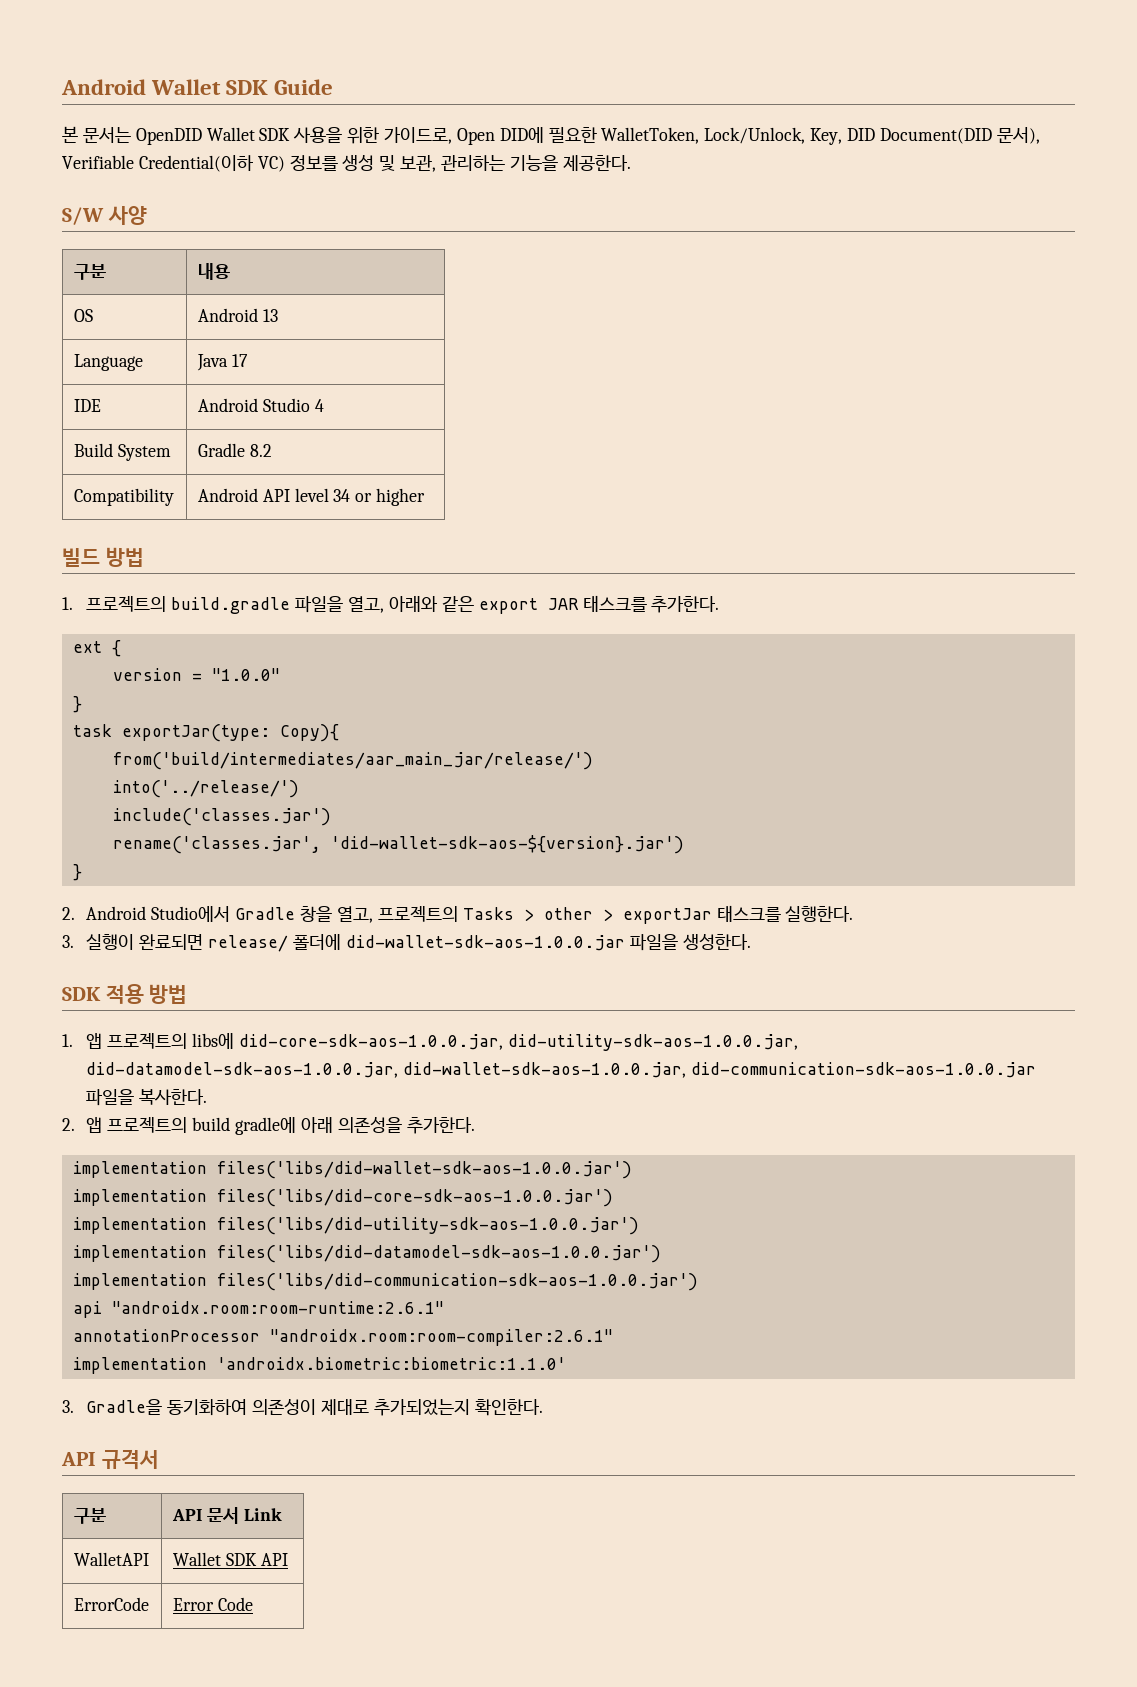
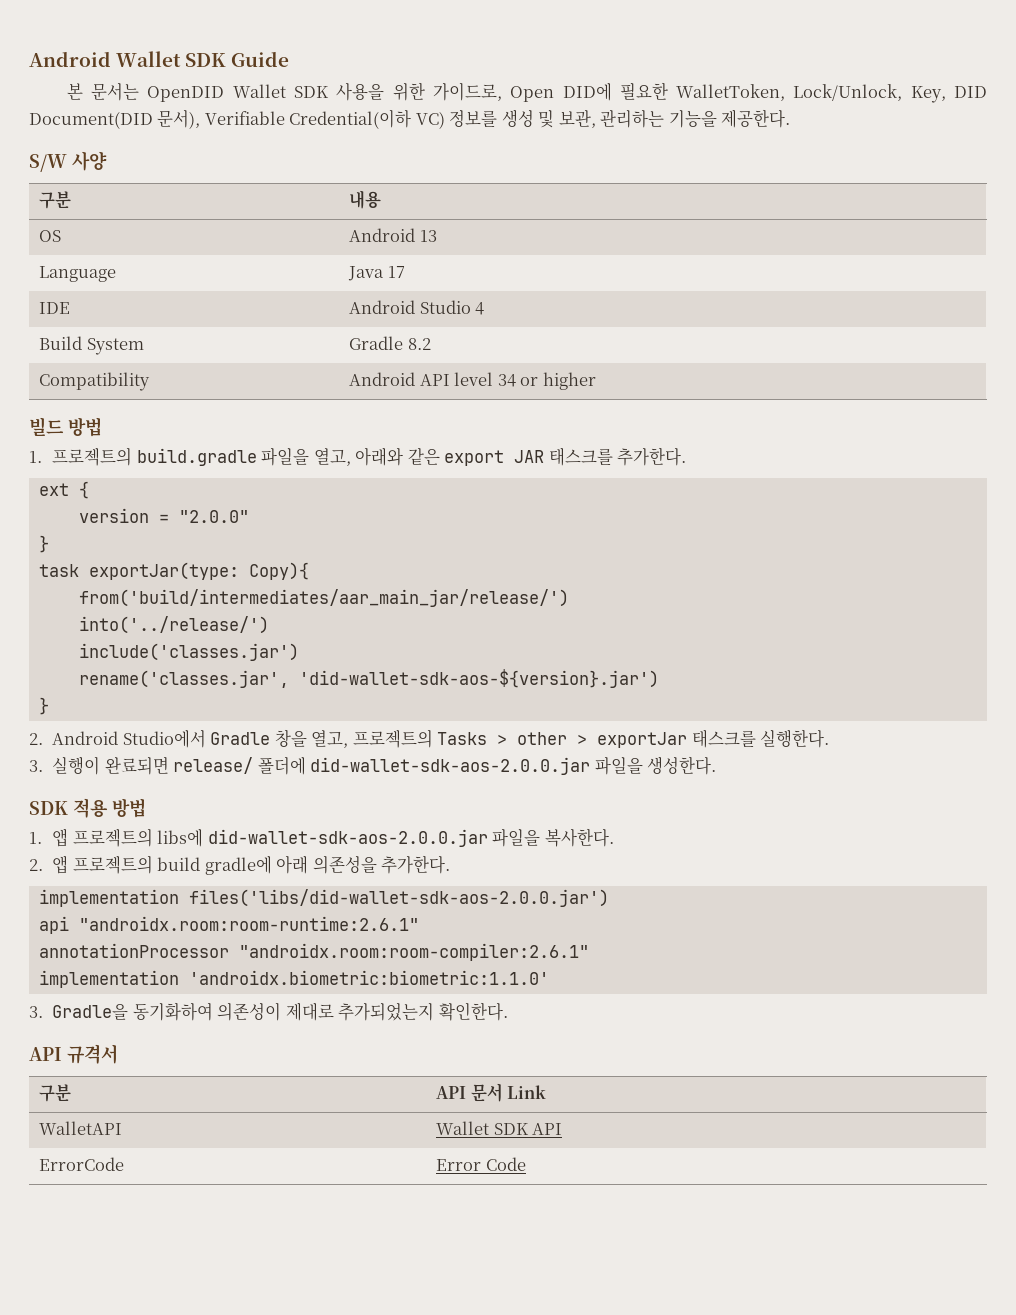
[211,668,280,681] "1.0.0" -> [178,510,249,523] "2.0.0"
[345,935,625,951] did-wallet-sdk-aos-1.0.0.jar -> [310,757,591,775] did-wallet-sdk-aos-2.0.0.jar
[239,1034,798,1051] [86,1062,1037,1078] did-core-sdk-aos-1.0.0.jar, did-utility-sdk-aos-1.0.0.jar, did-datamodel-sdk-aos-1.0.0.jar, did-wallet-sdk-aos-1.0.0.jar, did-communication-sdk-aos-1.0.0.jar -> [207,829,488,847] did-wallet-sdk-aos-2.0.0.jar
[216,1161,632,1179] [72,1189,613,1207] [72,1217,639,1235] [72,1245,661,1263] [72,1273,698,1291] files('libs/did-wallet-sdk-aos-1.0.0.jar') // implementation files('libs/did-core-sdk-aos-1.0.0.jar') // implementation files('libs/did-utility-sdk-aos-1.0.0.jar') // implementation files('libs/did-datamodel-sdk-aos-1.0.0.jar') // implementation files('libs/did-communication-sdk-aos-1.0.0.jar') -> [188,889,609,907] files('libs/did-wallet-sdk-aos-2.0.0.jar')

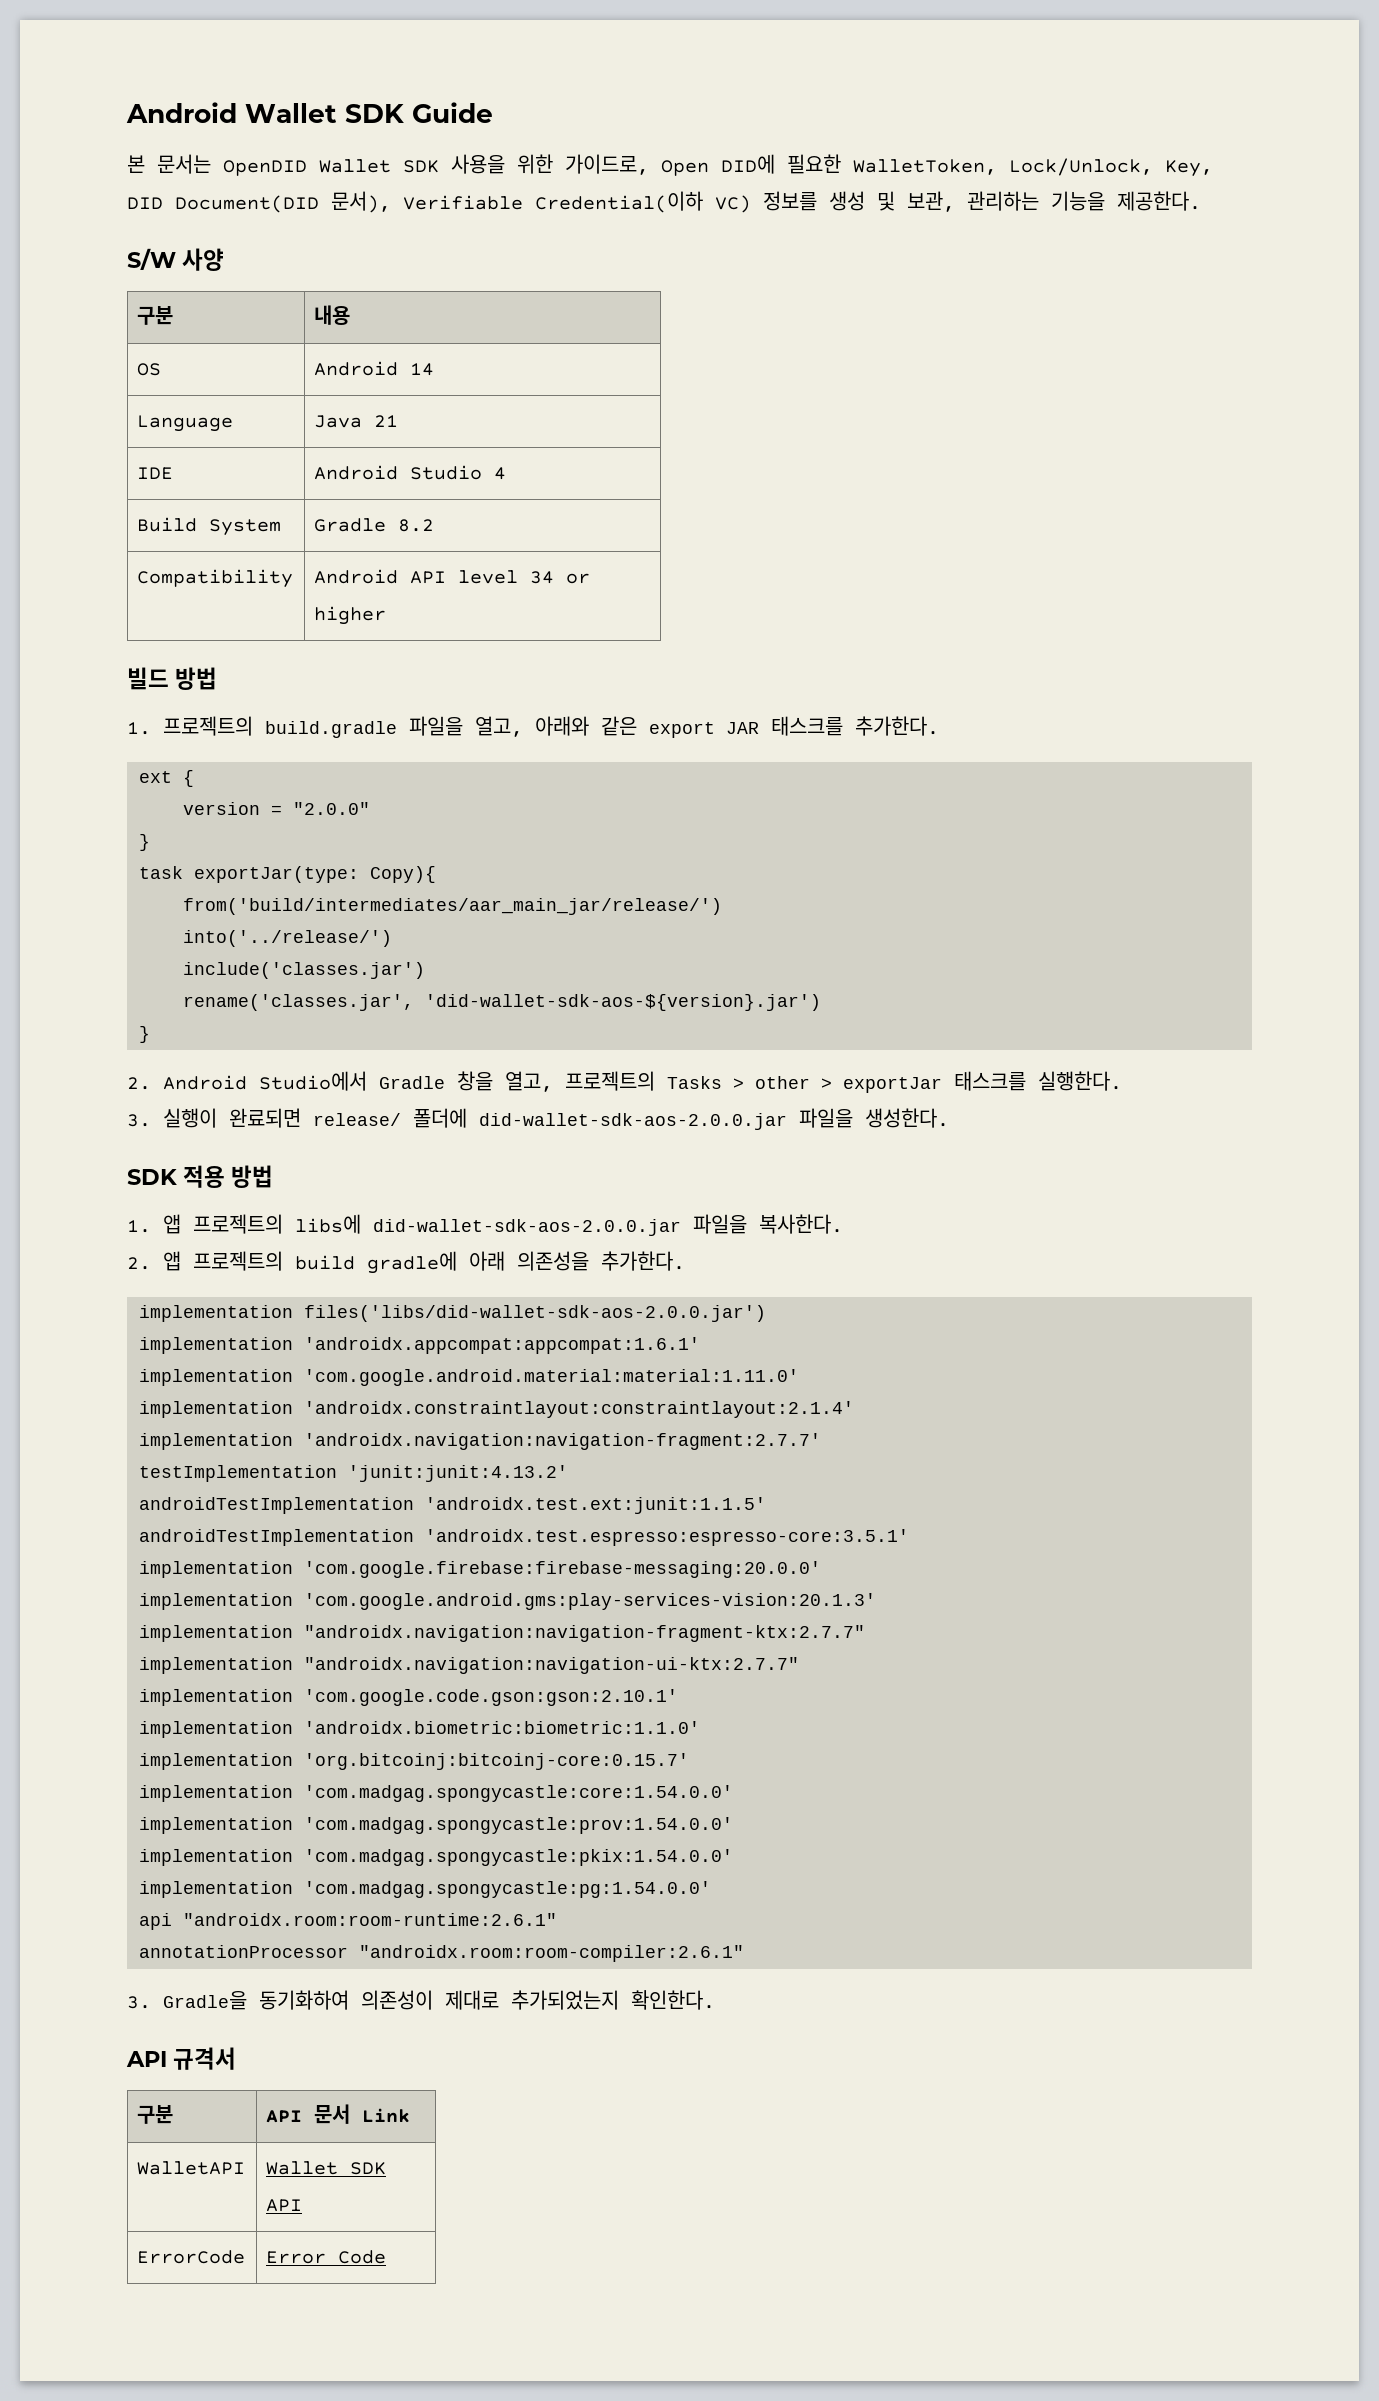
[419,230,437,242] 13 -> [410,363,435,376] 14
[387,266,405,278] 17 -> [374,415,399,427] 21
(609, 898) none -> [139,1337,700,1354] [139,1369,799,1386] [139,1401,854,1418] [139,1433,821,1450] [139,1465,568,1482] [139,1497,766,1514] [139,1529,909,1546] [139,1561,821,1578] [139,1593,876,1610] [139,1625,865,1642] [139,1657,799,1674] [139,1689,678,1706] [139,1721,700,1738] [139,1753,689,1770] [139,1785,733,1802] [139,1817,733,1834] [139,1849,733,1866] [139,1881,711,1898] // implementation 'androidx.appcompat:appcompat:1.6.1' // implementation 'com.google.android.material:material:1.11.0' // implementation 'androidx.constraintlayout:constraintlayout:2.1.4' // implementation 'androidx.navigation:navigation-fragment:2.7.7' // testImplementation 'junit:junit:4.13.2' // androidTestImplementation 'androidx.test.ext:junit:1.1.5' // androidTestImplementation 'androidx.test.espresso:espresso-core:3.5.1' // implementation 'com.google.firebase:firebase-messaging:20.0.0' // implementation 'com.google.android.gms:play-services-vision:20.1.3' // implementation "androidx.navigation:navigation-fragment-ktx:2.7.7" // implementation "androidx.navigation:navigation-ui-ktx:2.7.7" // implementation 'com.google.code.gson:gson:2.10.1' // implementation 'androidx.biometric:biometric:1.1.0' // implementation 'org.bitcoinj:bitcoinj-core:0.15.7' // implementation 'com.madgag.spongycastle:core:1.54.0.0' // implementation 'com.madgag.spongycastle:prov:1.54.0.0' // implementation 'com.madgag.spongycastle:pkix:1.54.0.0' // implementation 'com.madgag.spongycastle:pg:1.54.0.0'
[38,970,549,988] // implementation 'androidx.biometric:biometric:1.1.0' -> (744, 1953) none

